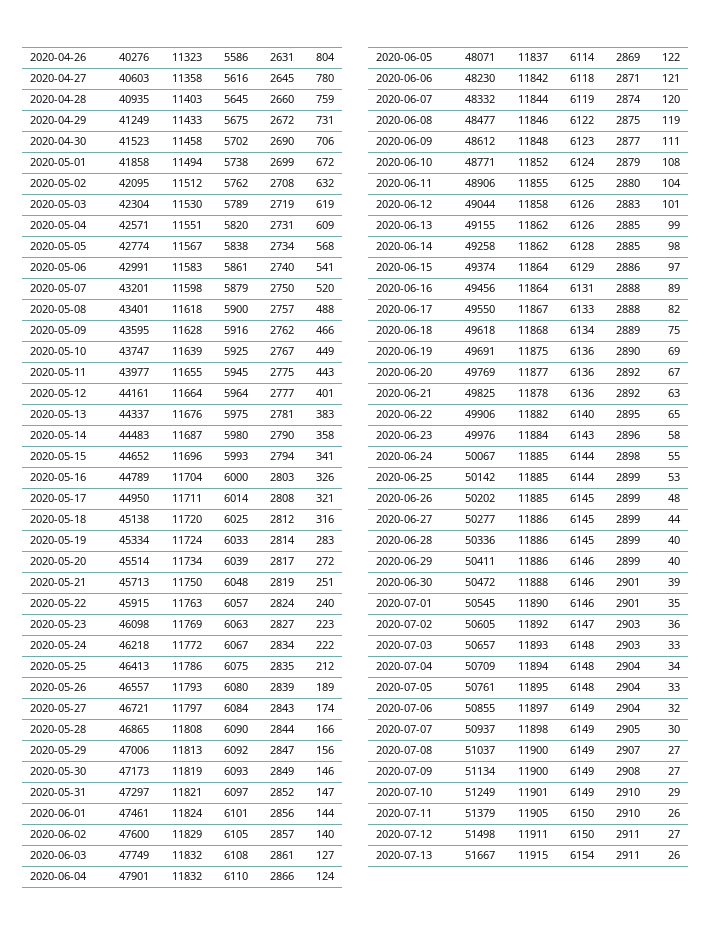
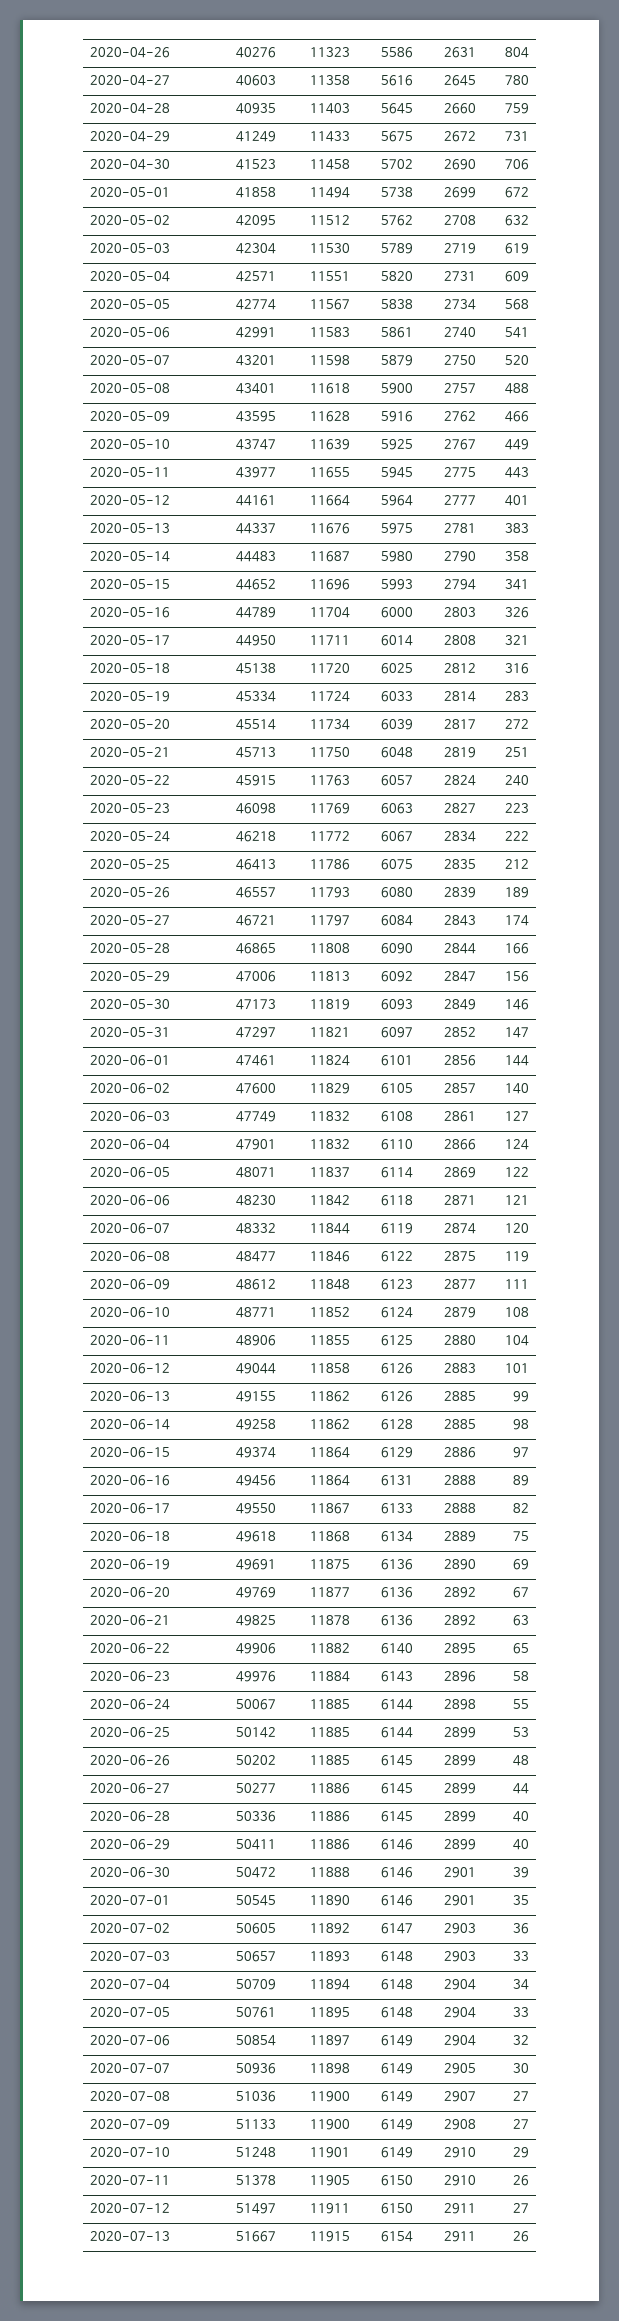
[464,704,495,712] 50855 -> [235,2035,276,2046] 50854
[464,725,495,733] 50937 -> [235,2063,276,2074] 50936
[464,746,495,754] 51037 -> [235,2091,276,2102] 51036
[464,767,496,775] 51134 -> [235,2119,276,2129] 51133
[464,788,495,796] 51249 -> [235,2147,276,2158] 51248
[464,809,495,817] 51379 -> [235,2175,276,2185] 51378
[464,830,495,838] 51498 -> [235,2203,276,2214] 51497

